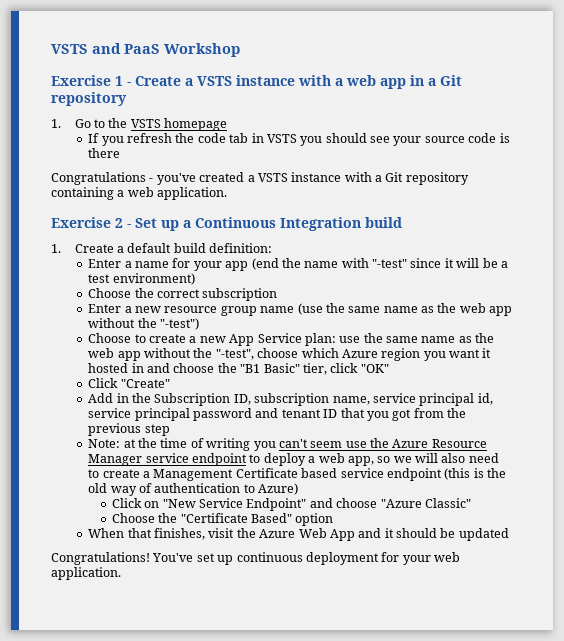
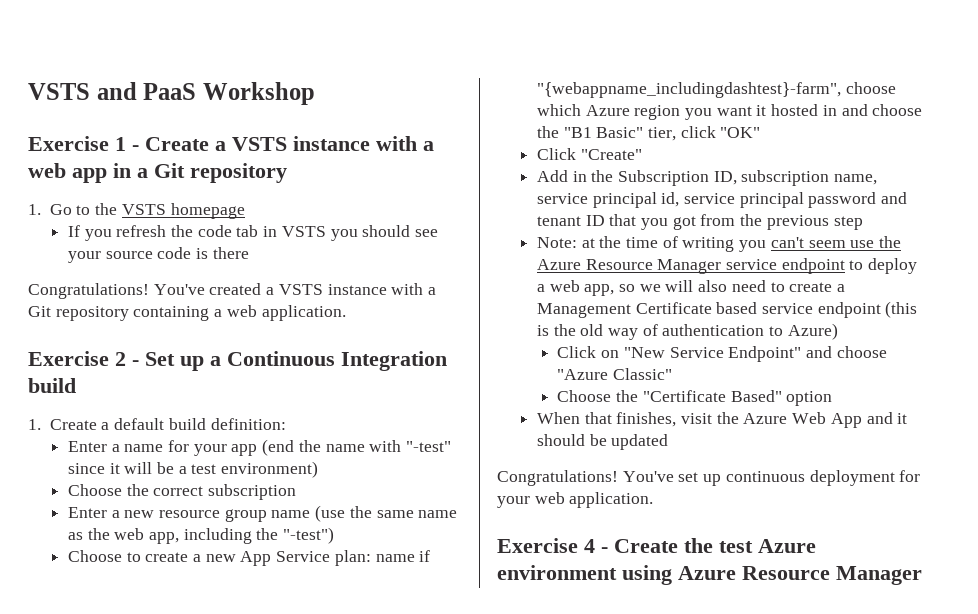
[51,172,196,185] Congratulations - you've -> [28,283,205,299] Congratulations! You've
[489,306,513,316] [88,318,136,328] app without -> [149,528,252,544] app, including
[339,333,495,343] [88,348,254,361] use the same name as the web app without the "-test", -> [375,550,431,562] [536,82,841,98] name if "{webappname_includingdashtest}-farm",
(121, 573) none -> [497,538,816,553] [497,565,922,585] // Exercise 4 - Create the test Azure environment using Azure Resource Manager

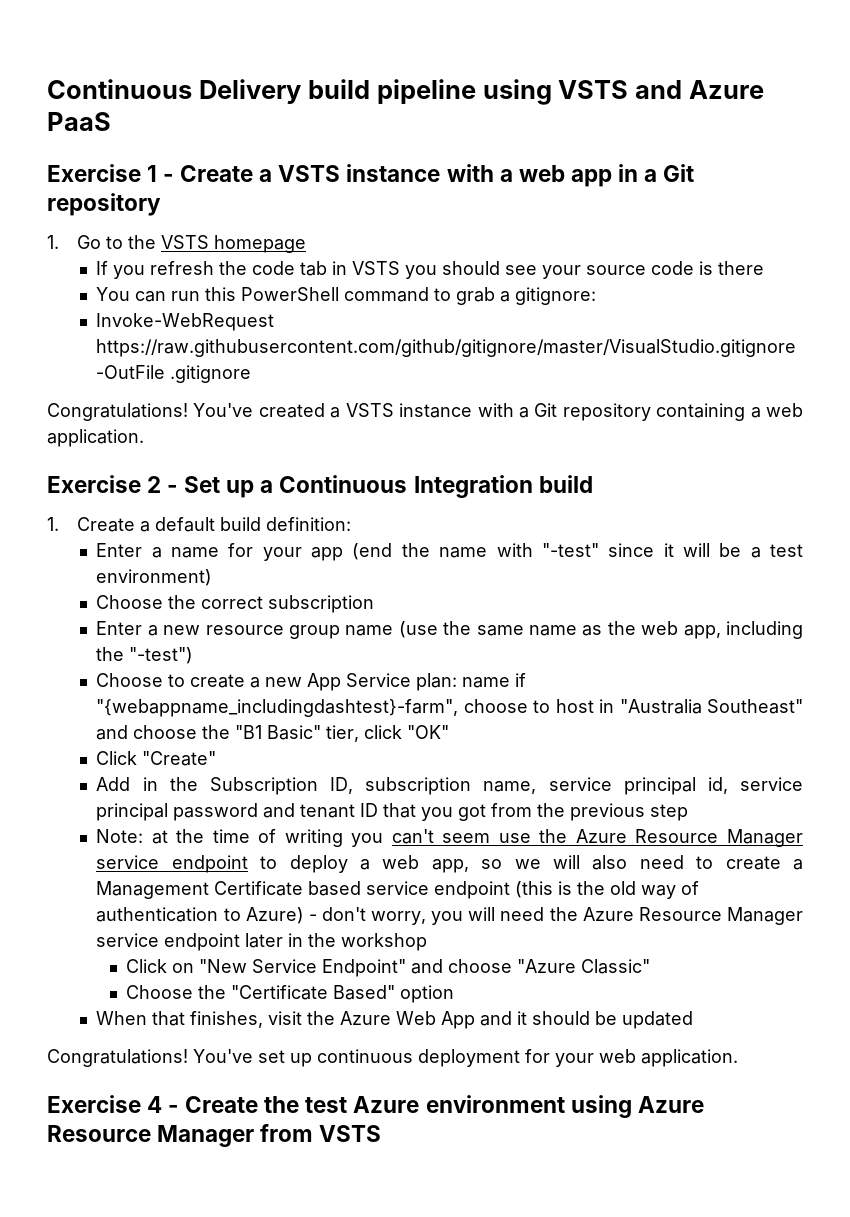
(28, 91) none -> [47,79,552,105] Continuous Delivery build pipeline using
(137, 91) none -> [689,80,765,99] Azure
[202,82,315,105] Workshop -> (111, 121) none
(249, 253) none -> [96,287,597,305] [96,313,275,331] [96,339,797,357] [96,365,252,383] // You can run this PowerShell command to grab a gitignore: // Invoke-WebRequest https://raw.githubusercontent.com/github/gitignore/master/VisualStudio.gitignore -OutFile .gitignore
[536,104,837,120] which Azure region you want it hosted in -> [533,699,803,714] to host in "Australia Southeast"
(838, 331) none -> [308,907,803,925] [96,933,428,951] - don't worry, you will need the Azure Resource Manager service endpoint later in the workshop
(922, 575) none -> [260,1124,382,1142] from VSTS

